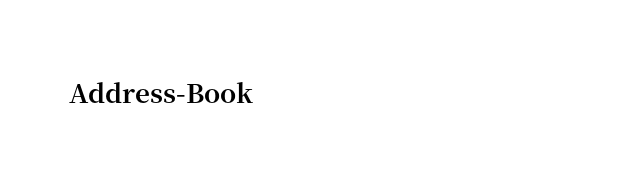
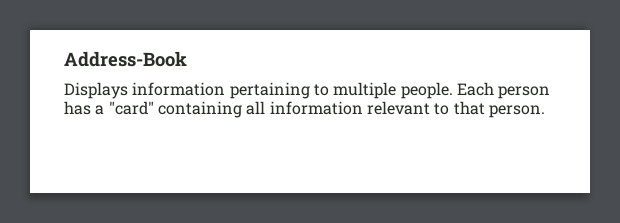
(253, 92) none -> [64,82,551,99] [64,101,545,118] // Displays information pertaining to multiple people. Each person has a "card" containing all information relevant to that person.

